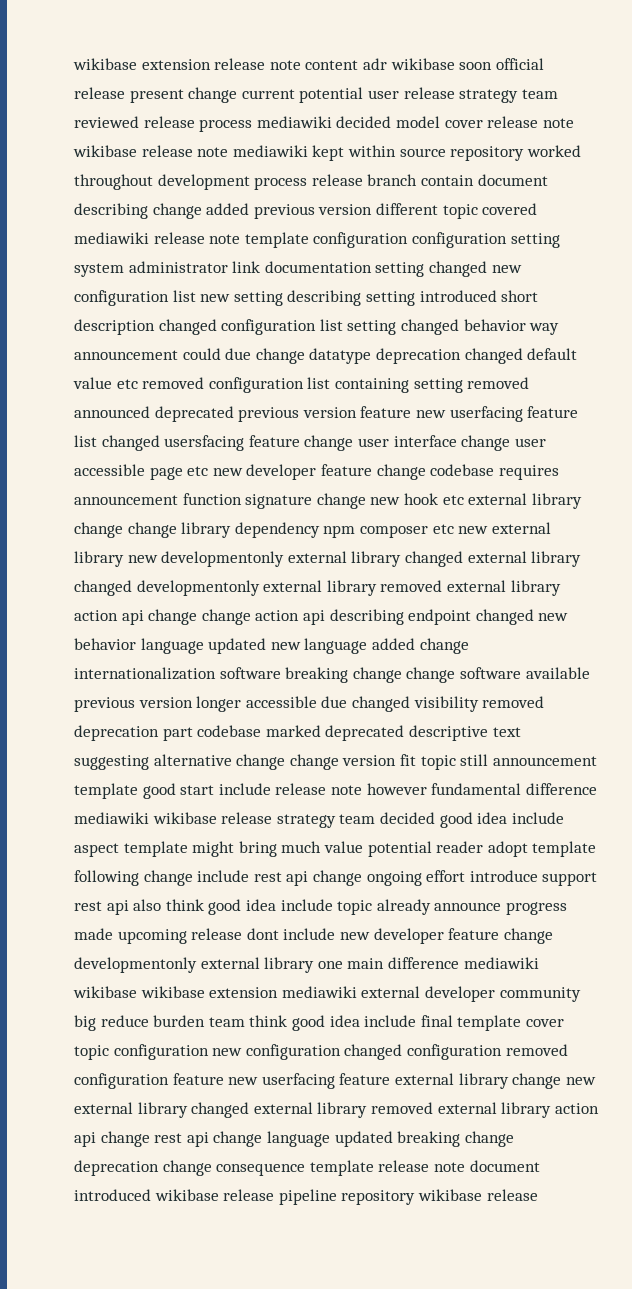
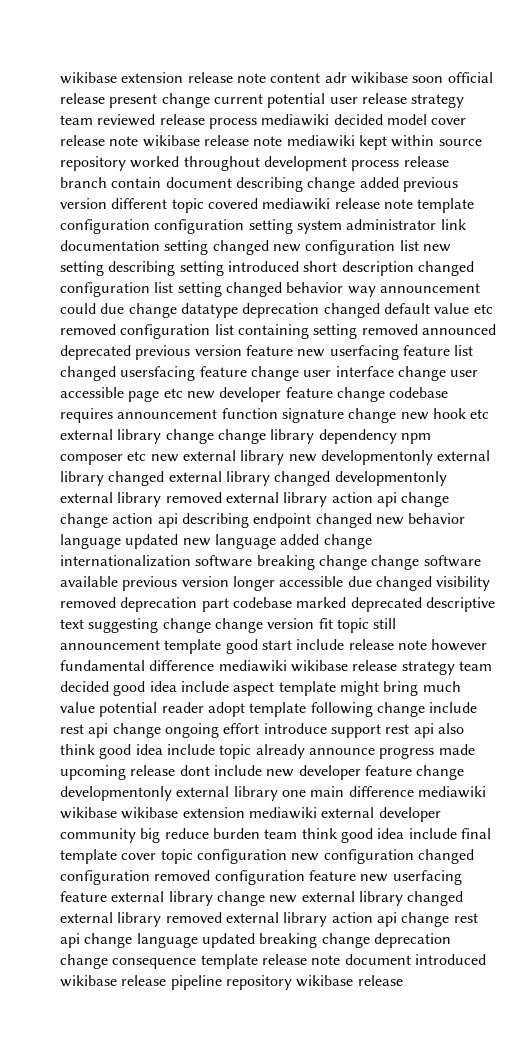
[153,754,232,766] alternative -> (159, 625) none

